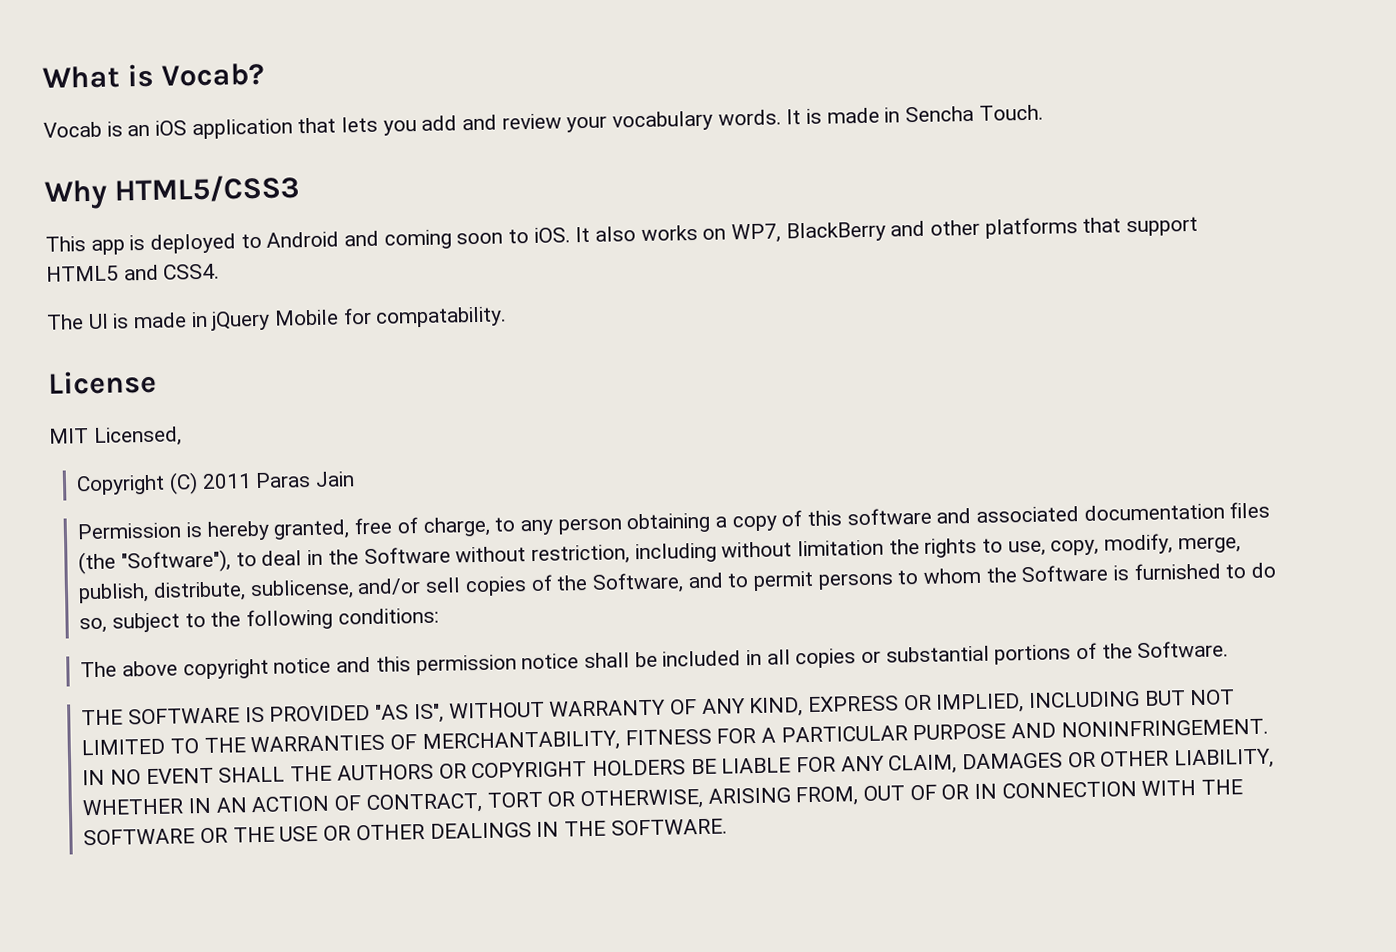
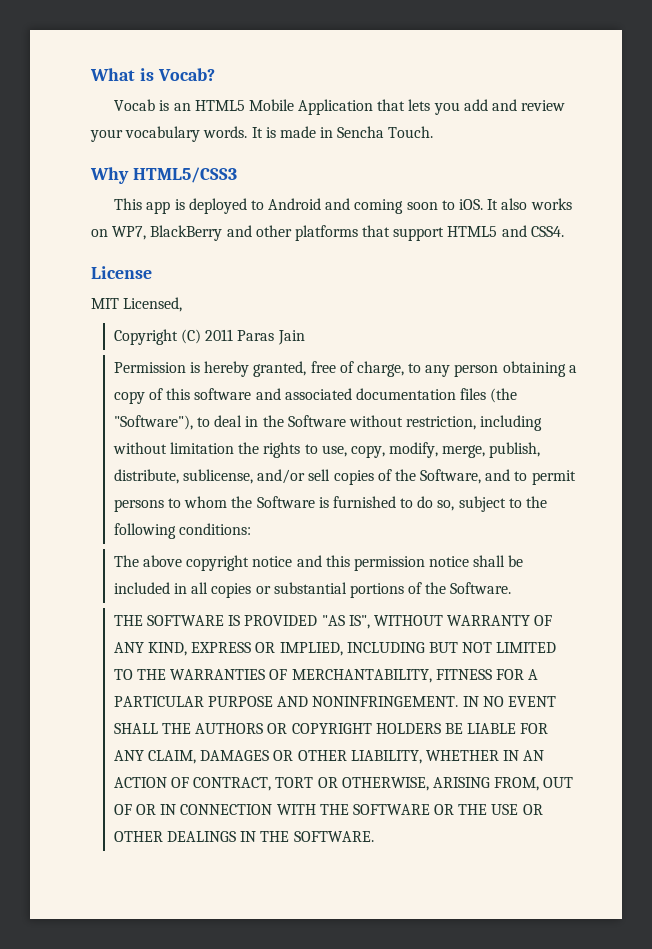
[155,118,293,140] iOS application -> [194,99,374,115] HTML5 Mobile Application
[46,306,508,331] // The UI is made in jQuery Mobile for compatability. -> (564, 231) none

